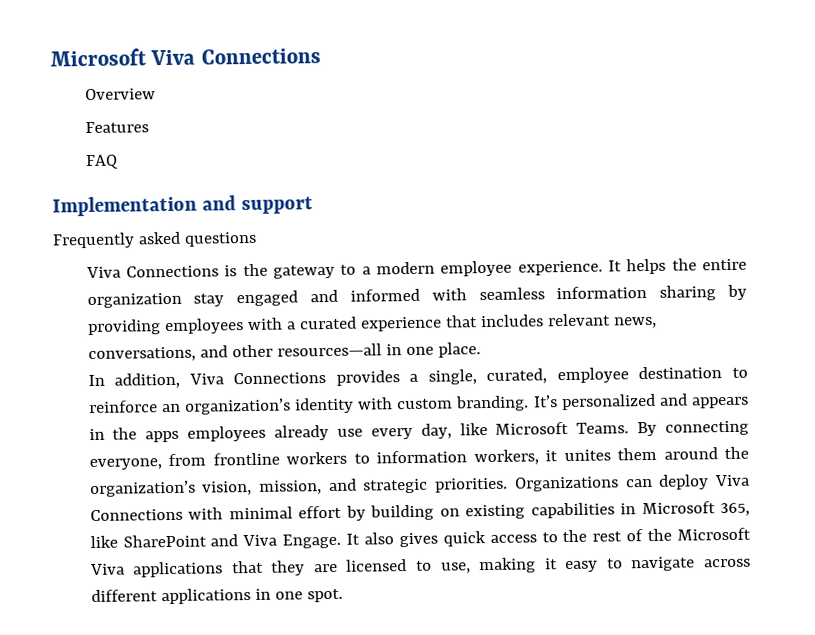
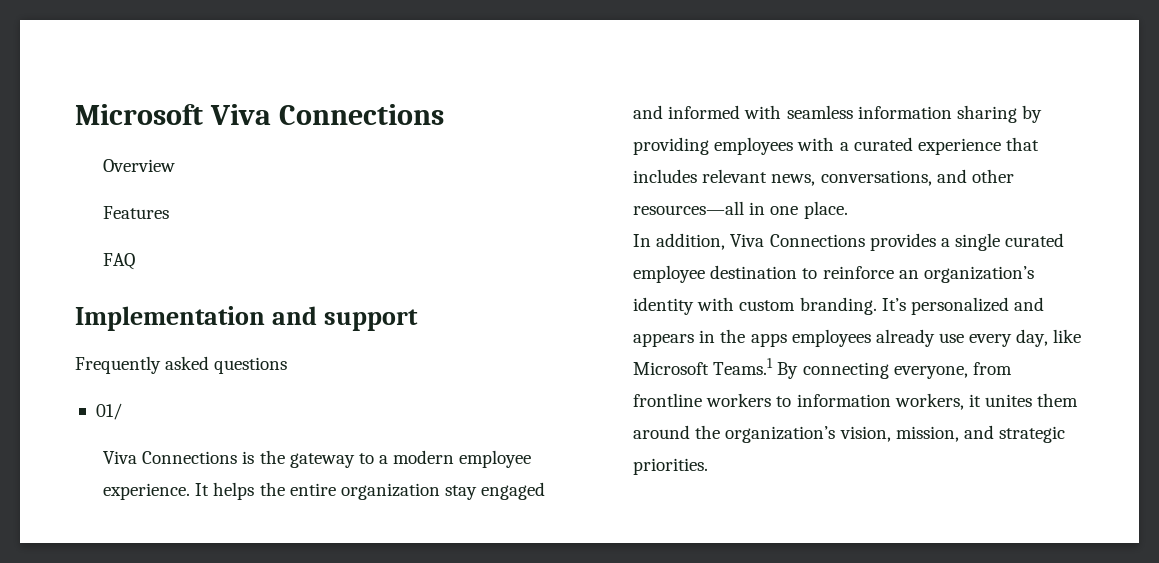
(257, 239) none -> [95,403,122,420] // 01/
[427,368,548,385] single, curated, -> [955,233,1065,251] single curated
[576,422,630,434] Teams. -> [713,358,774,375] Teams.1
[514,474,750,492] [89,501,750,522] [89,527,751,549] [89,556,751,578] [90,587,343,605] Organizations can deploy Viva Connections with minimal effort by building on existing capabilities in Microsoft 365, like SharePoint and Viva Engage. It also gives quick access to the rest of the Microsoft Viva applications that they are licensed to use, making it easy to navigate across different applications in one spot. -> (709, 466) none

